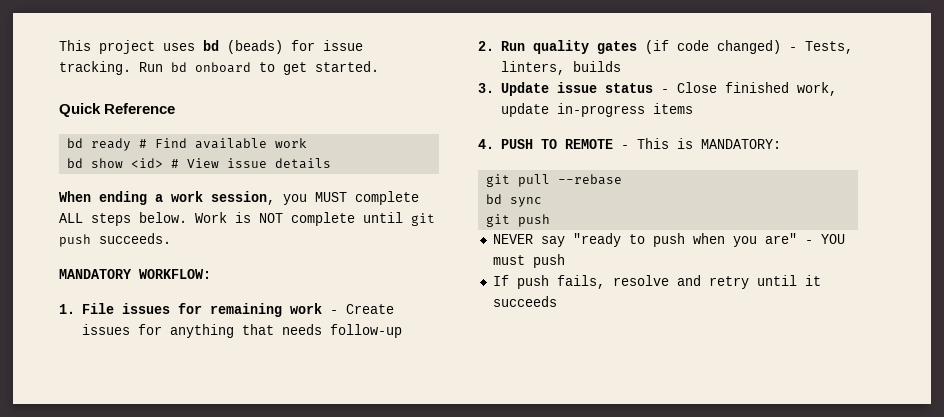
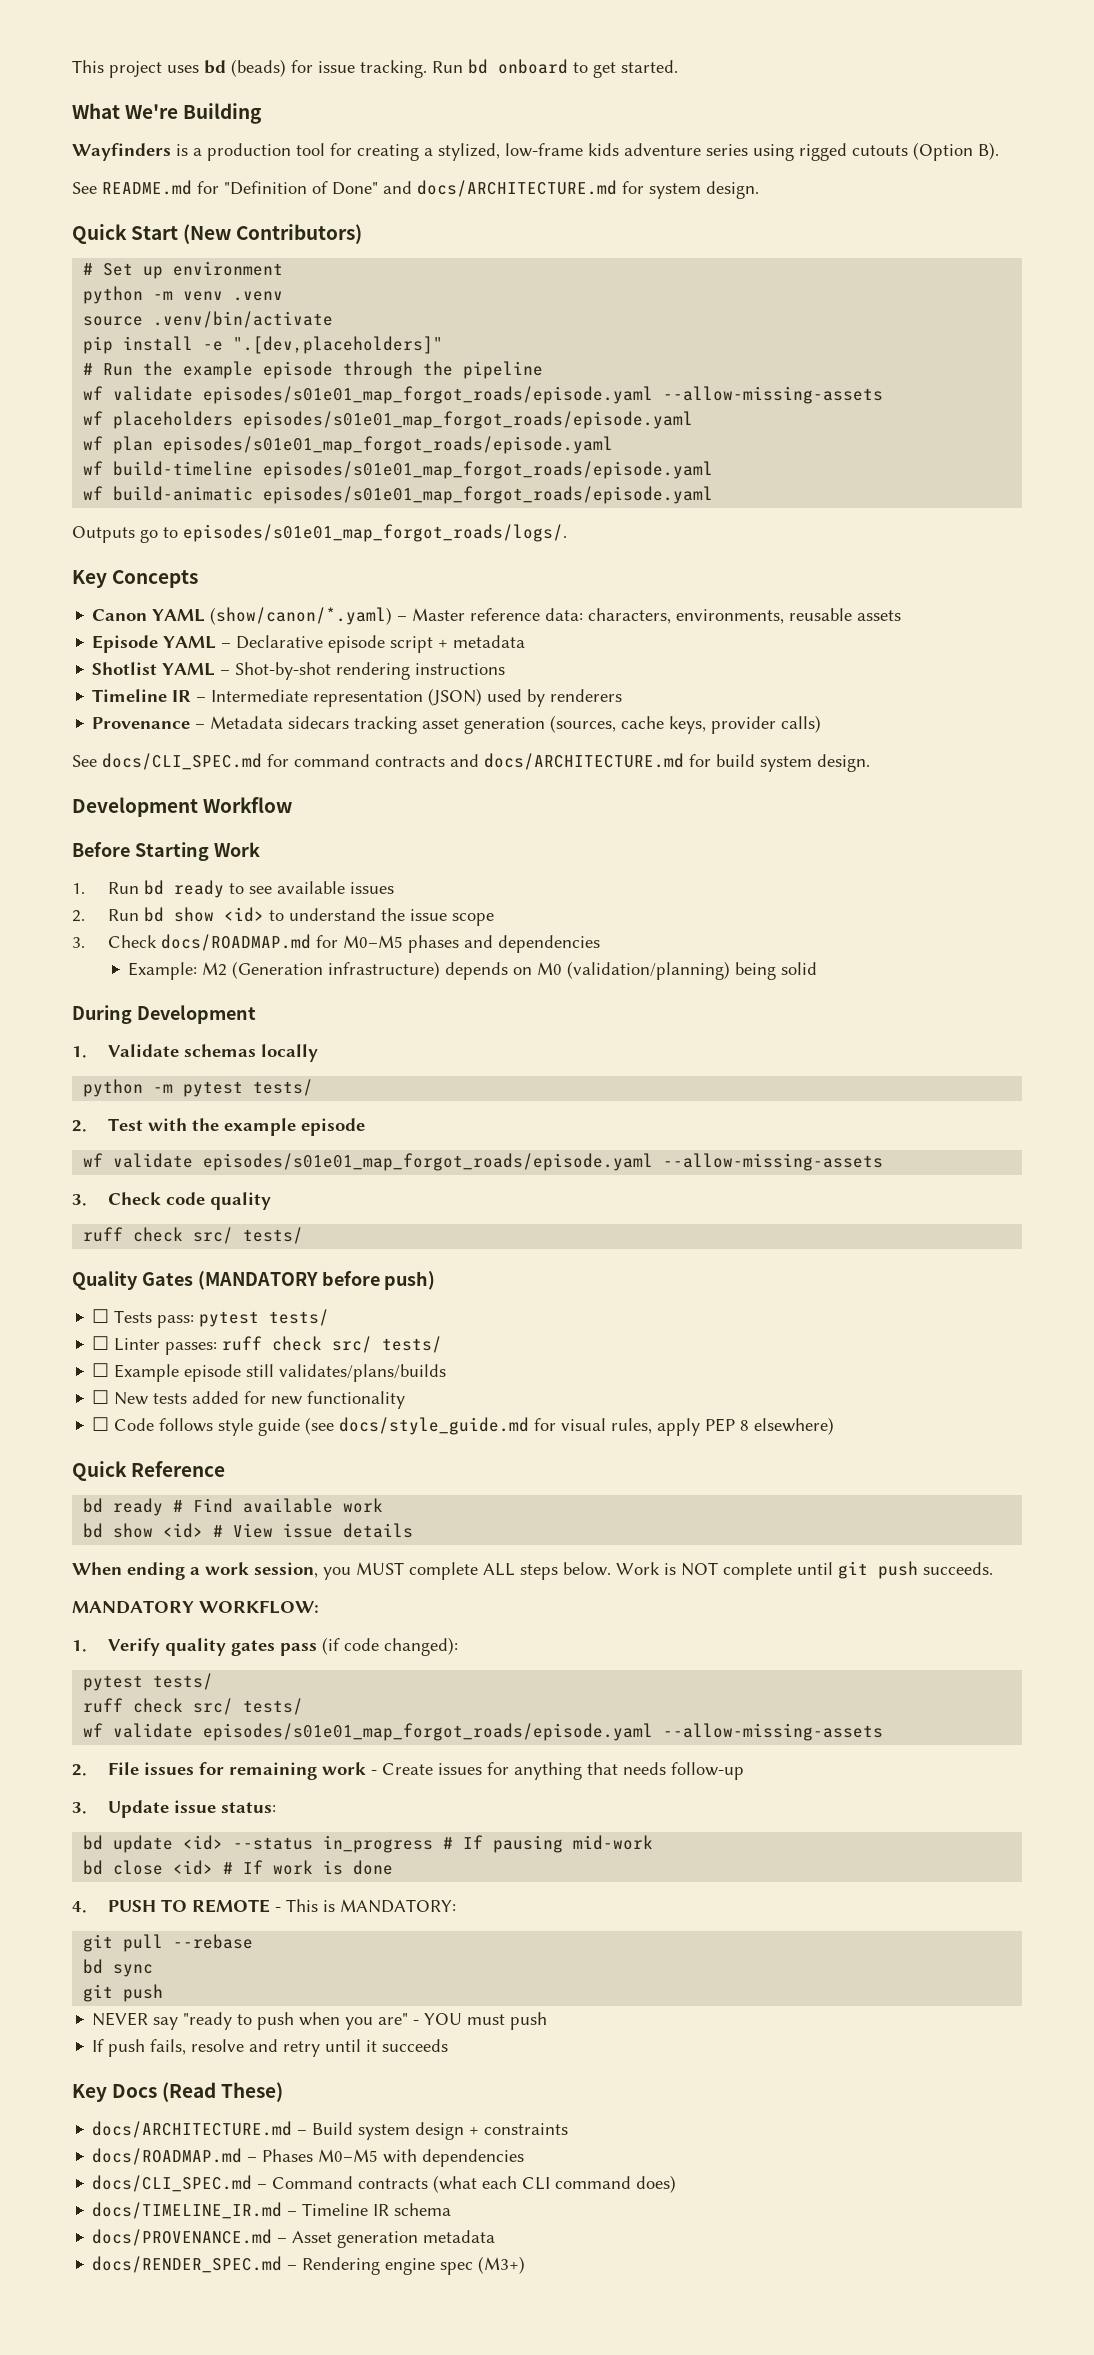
(379, 66) none -> [72,103,263,124] [72,142,999,161] [72,180,759,199] [72,224,363,244] [83,261,284,279] [83,286,284,304] [83,311,334,328] [83,336,444,354] [83,361,544,379] [83,386,884,404] [83,411,694,429] [83,436,614,454] [83,461,714,479] [83,486,714,504] [72,524,567,543] [72,570,199,588] [92,607,902,625] [92,635,526,653] [92,662,506,680] [92,688,623,707] [92,715,822,734] [72,753,870,772] [72,797,293,817] [72,842,260,861] [72,880,394,898] [72,907,494,926] [72,934,600,953] [128,961,818,980] [72,1005,256,1024] [72,1044,318,1062] [83,1079,314,1097] [72,1118,365,1136] [83,1153,884,1171] [72,1192,271,1210] [83,1227,304,1244] [72,1271,436,1290] [92,1309,330,1328] [92,1336,443,1355] [92,1363,447,1382] [92,1390,406,1409] [92,1417,835,1436] // What We're Building // Wayfinders is a production tool for creating a stylized, low-frame kids adventure series using rigged cutouts (Option B). // See README.md for "Definition of Done" and docs/ARCHITECTURE.md for system design. // Quick Start (New Contributors) // # Set up environment // python -m venv .venv // source .venv/bin/activate // pip install -e ".[dev,placeholders]" // # Run the example episode through the pipeline // wf validate episodes/s01e01_map_forgot_roads/episode.yaml --allow-missing-assets // wf placeholders episodes/s01e01_map_forgot_roads/episode.yaml // wf plan episodes/s01e01_map_forgot_roads/episode.yaml // wf build-timeline episodes/s01e01_map_forgot_roads/episode.yaml // wf build-animatic episodes/s01e01_map_forgot_roads/episode.yaml // Outputs go to episodes/s01e01_map_forgot_roads/logs/. // Key Concepts // Canon YAML (show/canon/*.yaml) – Master reference data: characters, environments, reusable assets // Episode YAML – Declarative episode script + metadata // Shotlist YAML – Shot-by-shot rendering instructions // Timeline IR – Intermediate representation (JSON) used by renderers // Provenance – Metadata sidecars tracking asset generation (sources, cache keys, provider calls) // See docs/CLI_SPEC.md for command contracts and docs/ARCHITECTURE.md for build system design. // Development Workflow // Before Starting Work // 1. Run bd ready to see available issues // 2. Run bd show <id> to understand the issue scope // 3. Check docs/ROADMAP.md for M0–M5 phases and dependencies // Example: M2 (Generation infrastructure) depends on M0 (validation/planning) being solid // During Development // 1. Validate schemas locally // python -m pytest tests/ // 2. Test with the example episode // wf validate episodes/s01e01_map_forgot_roads/episode.yaml --allow-missing-assets // 3. Check code quality // ruff check src/ tests/ // Quality Gates (MANDATORY before push) // ☐ Tests pass: pytest tests/ // ☐ Linter passes: ruff check src/ tests/ // ☐ Example episode still validates/plans/builds // ☐ New tests added for new functionality // ☐ Code follows style guide (see docs/style_guide.md for visual rules, apply PEP 8 elsewhere)
(75, 309) none -> [107,1637,458,1656] [83,1673,214,1691] [83,1698,304,1715] [83,1723,884,1741] [72,1764,87,1776] Verify quality gates pass (if code changed): // pytest tests/ // ruff check src/ tests/ // wf validate episodes/s01e01_map_forgot_roads/episode.yaml --allow-missing-assets // 2.
[478,40,853,54] [500,61,621,75] [478,82,837,96] [500,103,693,117] 2. Run quality gates (if code changed) - Tests, linters, builds // 3. Update issue status - Close finished work, update in-progress items -> [72,1800,276,1818] [83,1835,654,1853] [83,1860,394,1875] 3. Update issue status: // bd update <id> --status in_progress # If pausing mid-work // bd close <id> # If work is done
(557, 301) none -> [72,2082,284,2102] [92,2121,569,2140] [92,2148,525,2167] [92,2175,677,2193] [92,2202,452,2219] [92,2229,496,2248] [92,2256,526,2275] // Key Docs (Read These) // docs/ARCHITECTURE.md – Build system design + constraints // docs/ROADMAP.md – Phases M0–M5 with dependencies // docs/CLI_SPEC.md – Command contracts (what each CLI command does) // docs/TIMELINE_IR.md – Timeline IR schema // docs/PROVENANCE.md – Asset generation metadata // docs/RENDER_SPEC.md – Rendering engine spec (M3+)

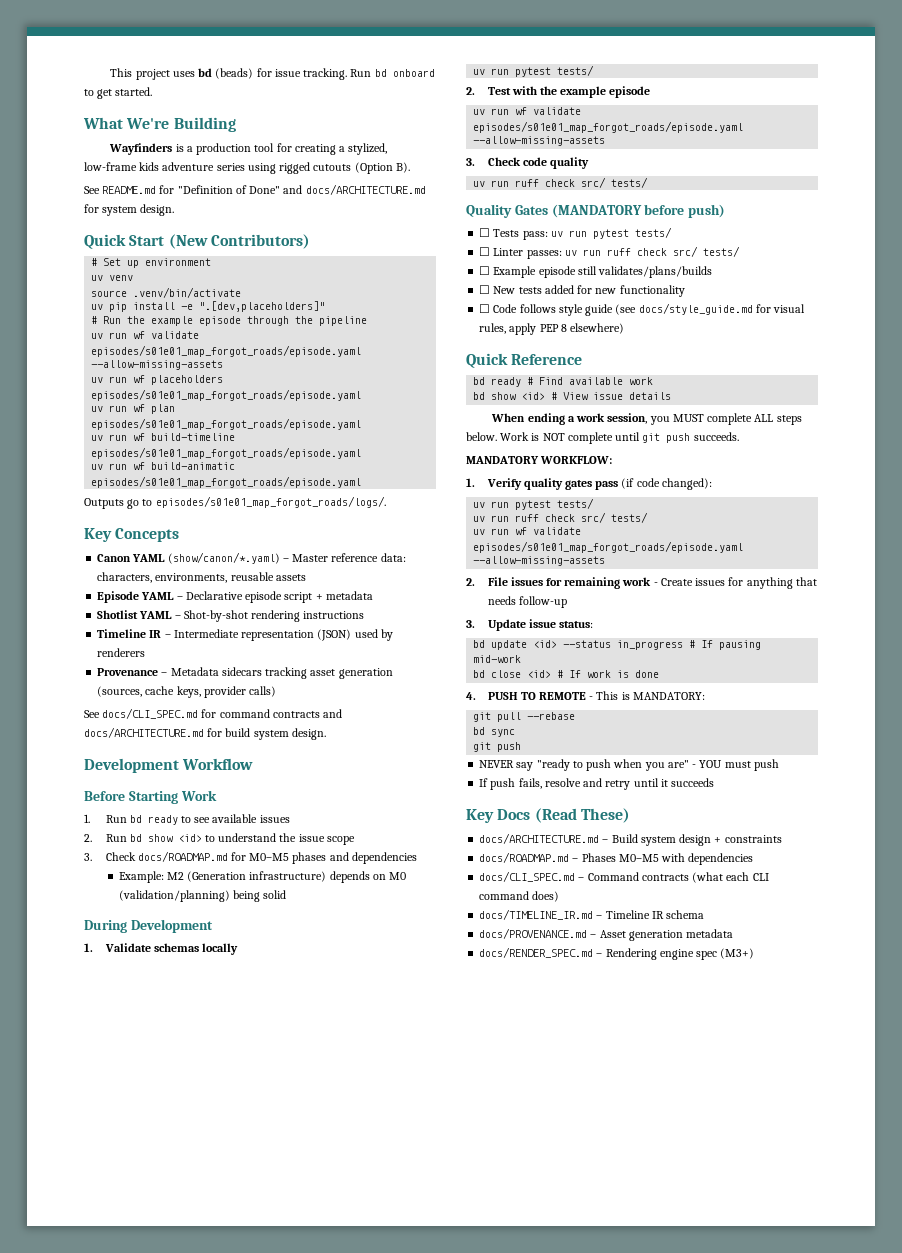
[83,286,174,304] python -m -> [91,275,104,281] uv
[233,291,284,301] .venv -> (134, 278) none
(334, 319) none -> [91,304,104,310] uv
[83,386,884,404] wf validate episodes/s01e01_map_forgot_roads/episode.yaml --allow-missing-assets // -> [91,331,200,339] [91,345,362,357] [91,360,224,370] [91,376,128,383] uv run wf validate episodes/s01e01_map_forgot_roads/episode.yaml --allow-missing-assets // uv run
(694, 420) none -> [91,405,128,412] uv run
(614, 445) none -> [91,434,128,441] uv run
(714, 470) none -> [91,463,128,470] uv run
[83,1079,174,1097] python -m -> [473,68,510,75] uv run
(365, 1127) none -> [473,108,510,115] uv run
(271, 1201) none -> [473,180,510,187] uv run
(195, 1321) none -> [550,230,587,237] uv run
(218, 1348) none -> [564,249,601,256] uv run
[83,1673,214,1691] [83,1698,304,1715] pytest tests/ // ruff check src/ tests/ // -> [473,498,595,510] [473,512,649,523] [473,528,510,535] uv run pytest tests/ // uv run ruff check src/ tests/ // uv run

